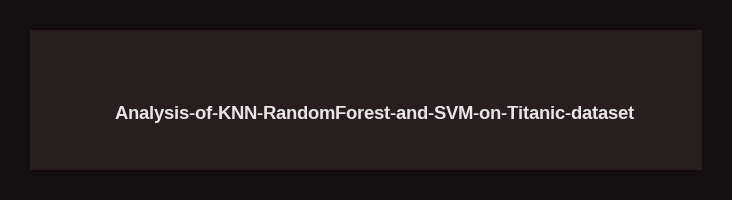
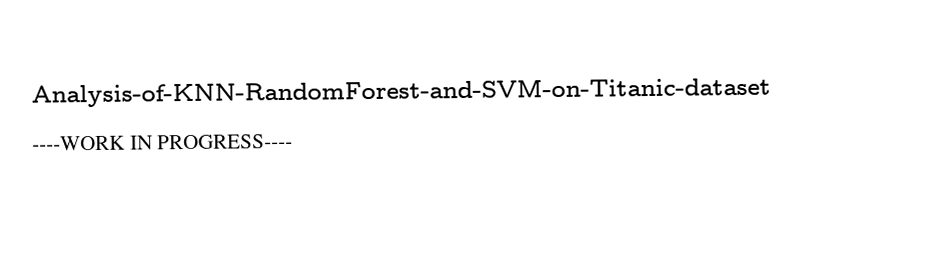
(634, 114) none -> [32,133,294,151] // ----WORK IN PROGRESS----

